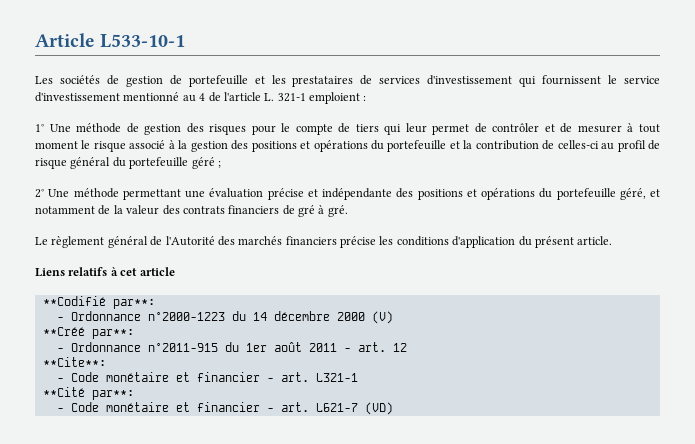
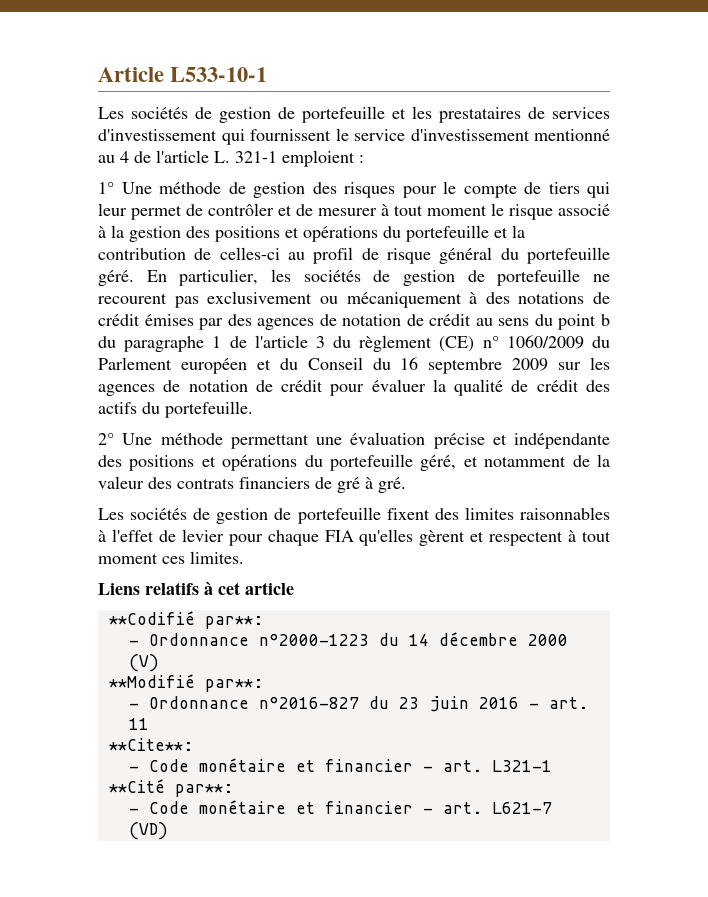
[191,157,221,169] géré ; -> [98,269,610,286] [98,291,610,308] [98,314,611,330] [98,335,610,352] [98,357,610,374] [98,379,610,396] [98,401,253,418] géré. En particulier, les sociétés de gestion de portefeuille ne recourent pas exclusivement ou mécaniquement à des notations de crédit émises par des agences de notation de crédit au sens du point b du paragraphe 1 de l'article 3 du règlement (CE) n° 1060/2009 du Parlement européen et du Conseil du 16 septembre 2009 sur les agences de notation de crédit pour évaluer la qualité de crédit des actifs du portefeuille.
[35,236,613,248] Le règlement général de l'Autorité des marchés financiers précise les conditions d'application du présent article. -> [98,507,610,524] [98,529,612,546] [98,551,244,564] Les sociétés de gestion de portefeuille fixent des limites raisonnables à l'effet de levier pour chaque FIA qu'elles gèrent et respectent à tout moment ces limites.
[42,327,134,339] [56,342,407,352] **Créé par**: // - Ordonnance n°2011-915 du 1er août 2011 - art. 12 -> [108,674,263,692] [128,696,588,712] [128,718,149,730] **Modifié par**: // - Ordonnance n°2016-827 du 23 juin 2016 - art. 11

